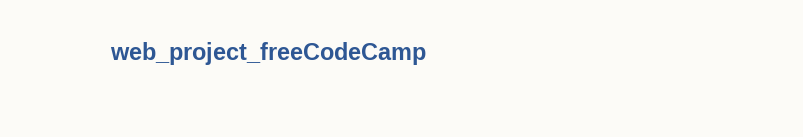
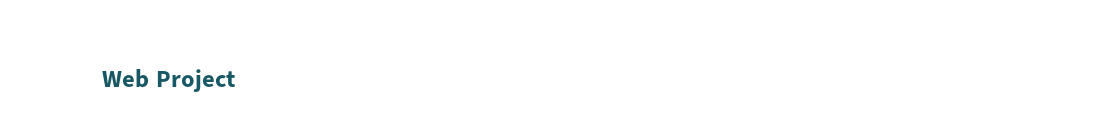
[110,42,426,65] web_project_freeCodeCamp -> [102,69,235,92] Web Project

